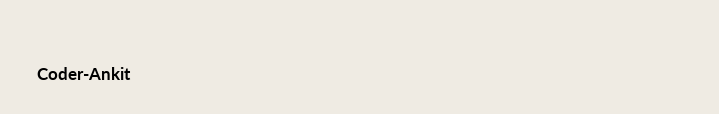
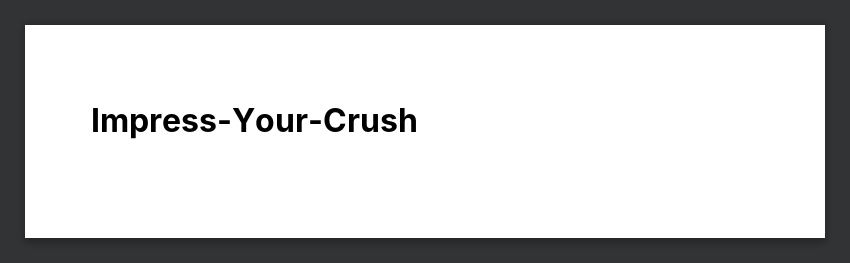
[37,67,131,80] Coder-Ankit -> [91,108,418,139] Impress-Your-Crush

